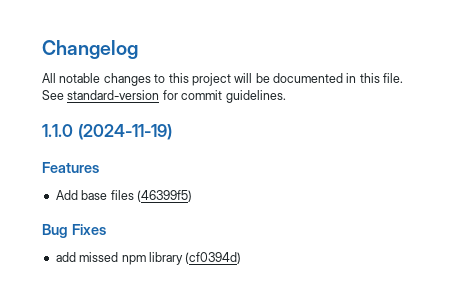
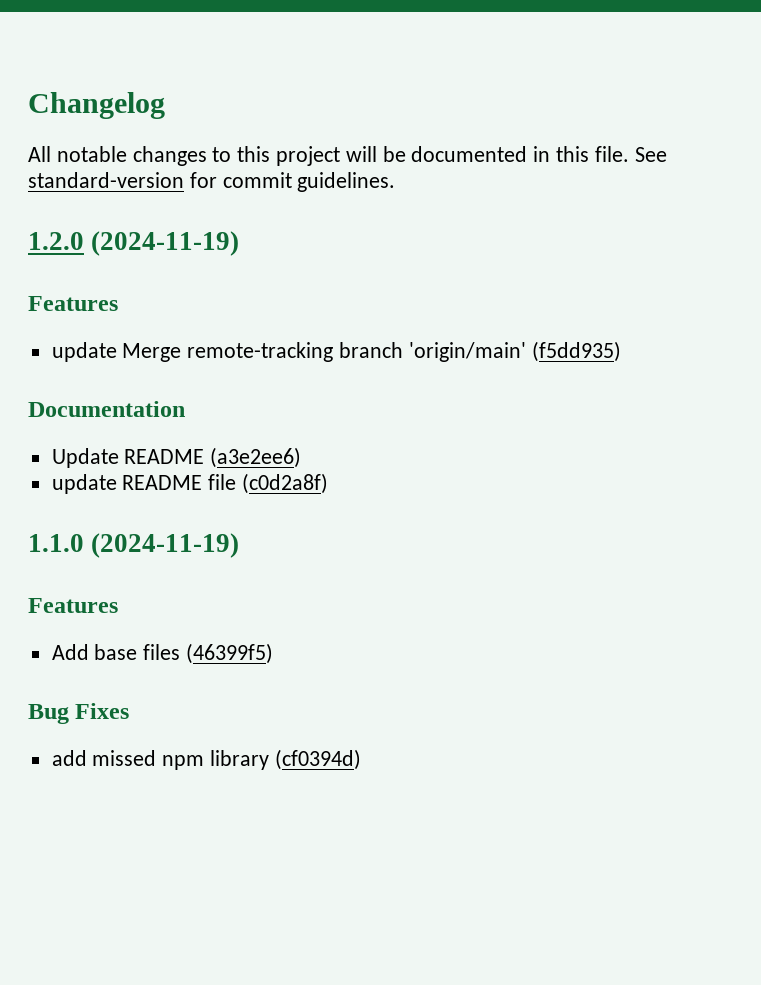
(286, 96) none -> [28,231,240,256] [28,296,118,311] [51,341,621,362] [28,401,185,417] [51,447,302,468] [51,473,329,494] // 1.2.0 (2024-11-19) // Features // update Merge remote-tracking branch 'origin/main' (f5dd935) // Documentation // Update README (a3e2ee6) // update README file (c0d2a8f)

